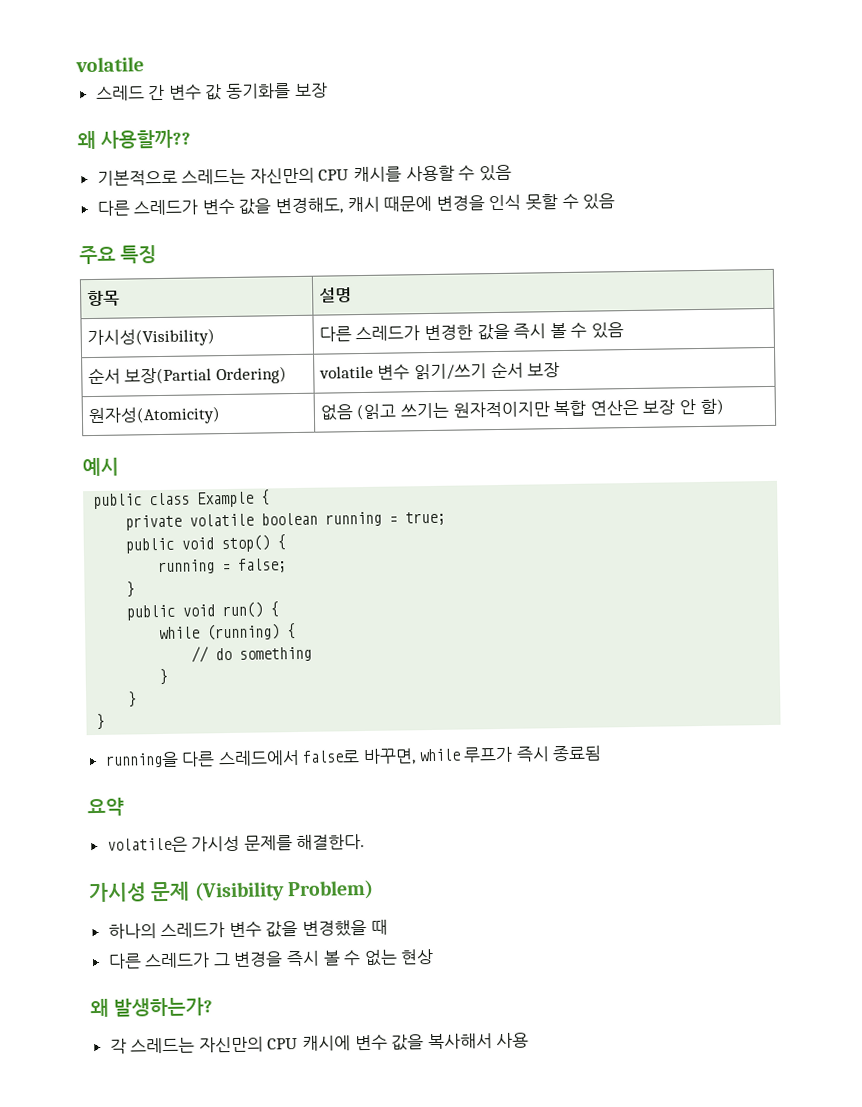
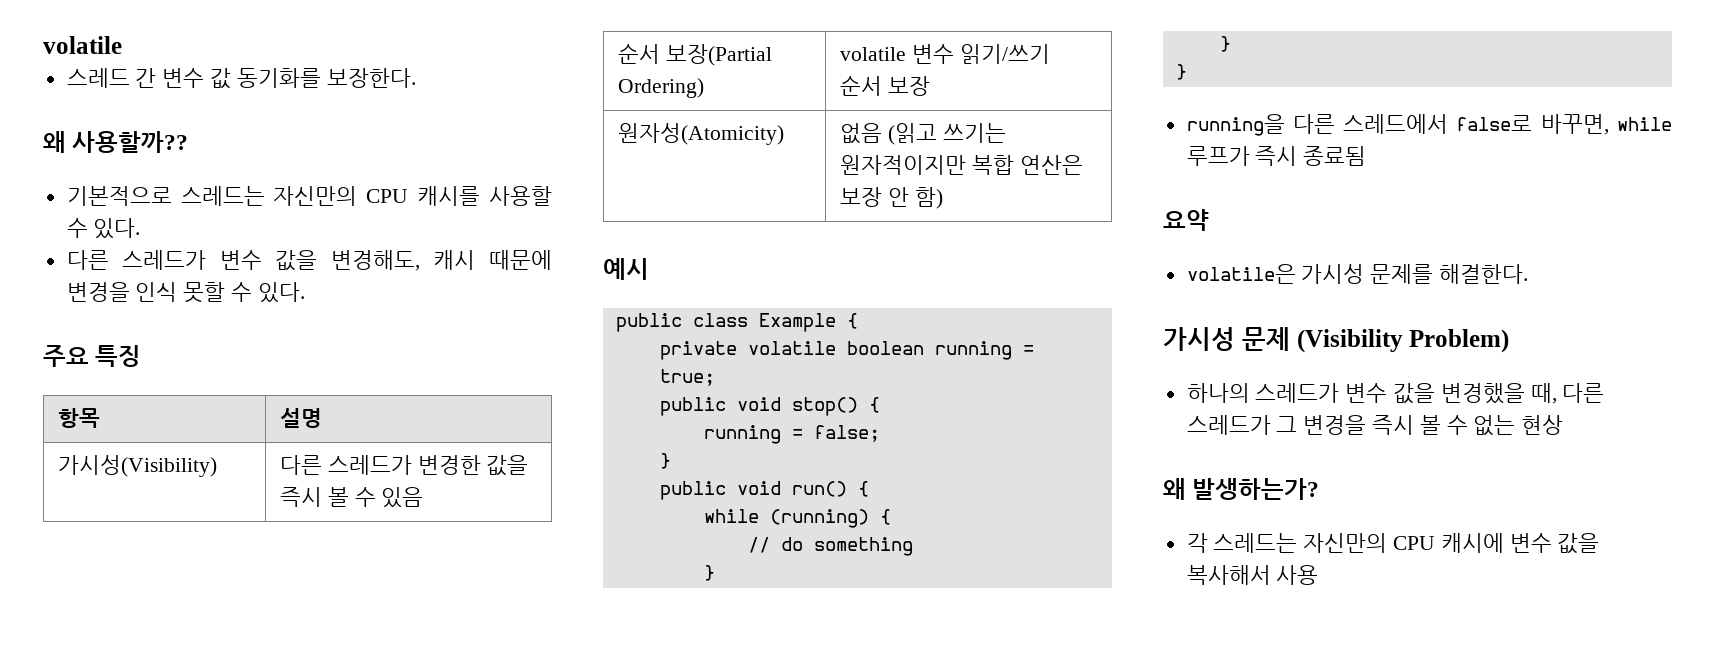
[294,82,328,98] 보장 -> [326,68,416,88] 보장한다.
[478,164,512,182] 있음 -> [93,218,141,239] 있다.
[582,193,616,210] 있음 -> [257,282,305,303] 있다.
[370,919,388,935] 때 // -> [1530,383,1557,404] 때,

